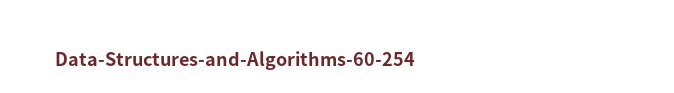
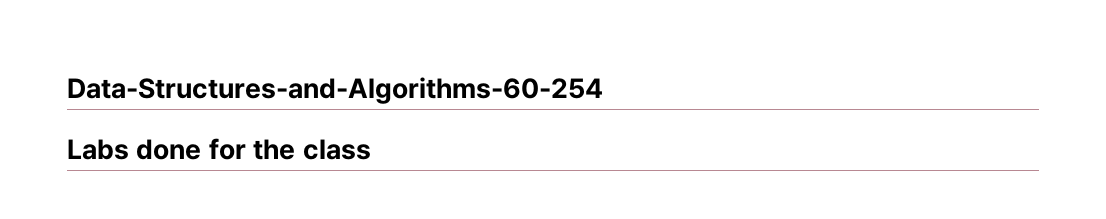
(415, 60) none -> [67,138,371,160] // Labs done for the class

